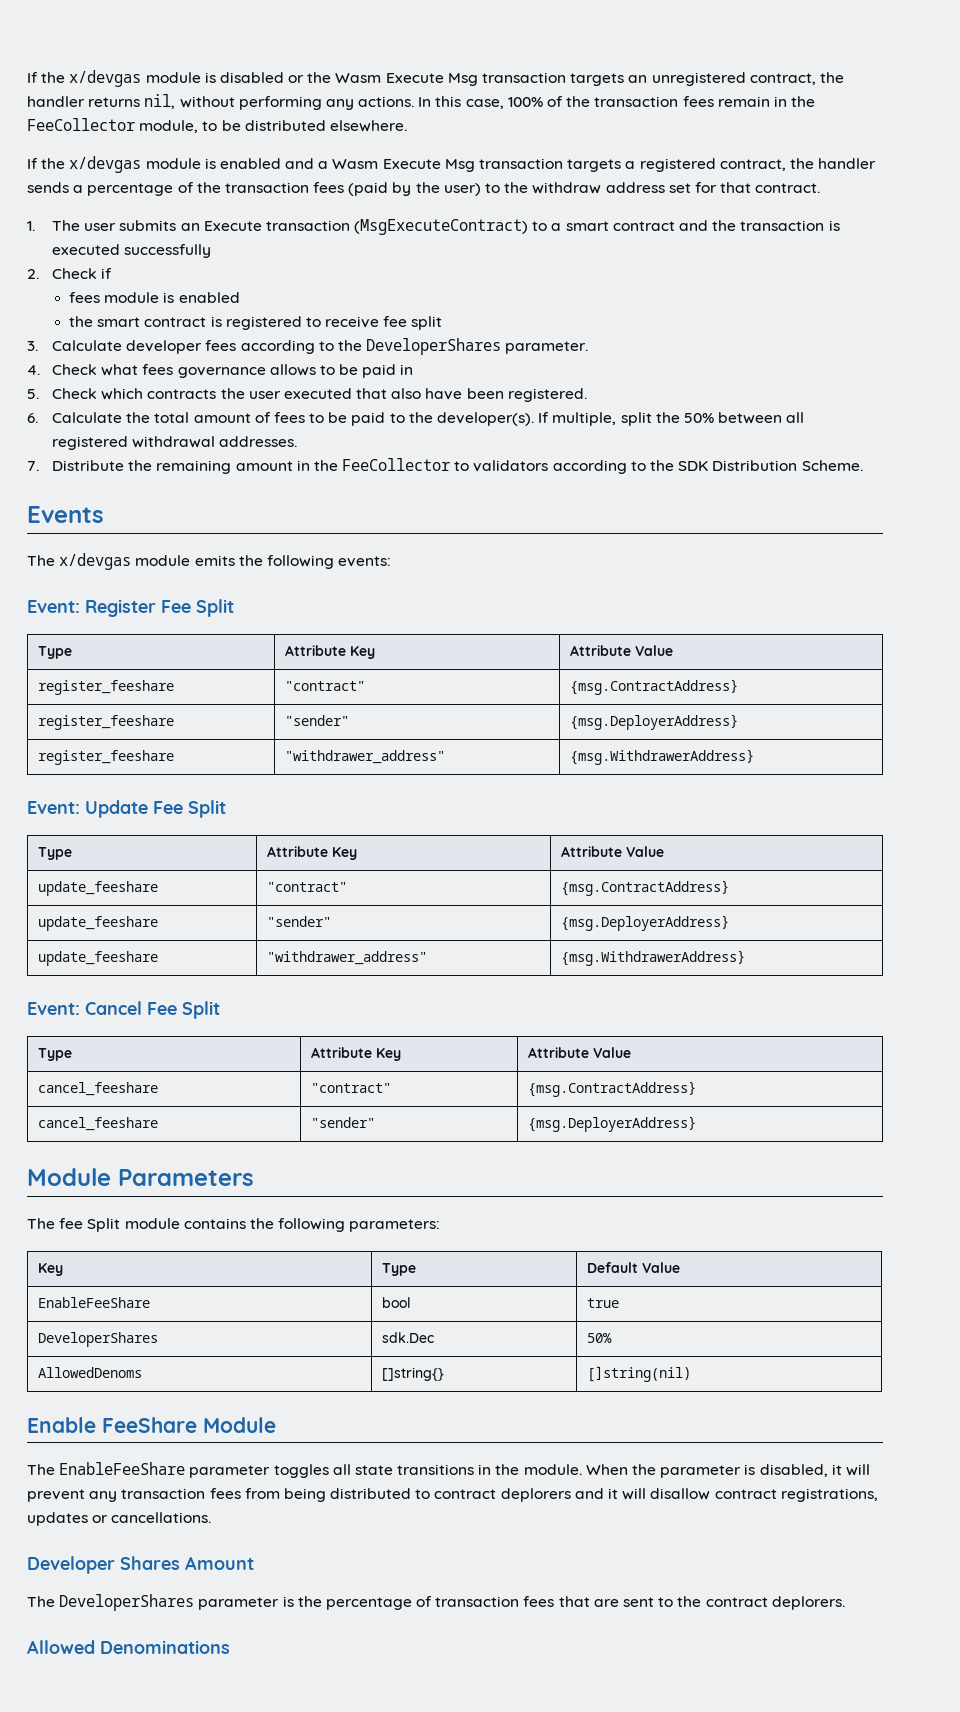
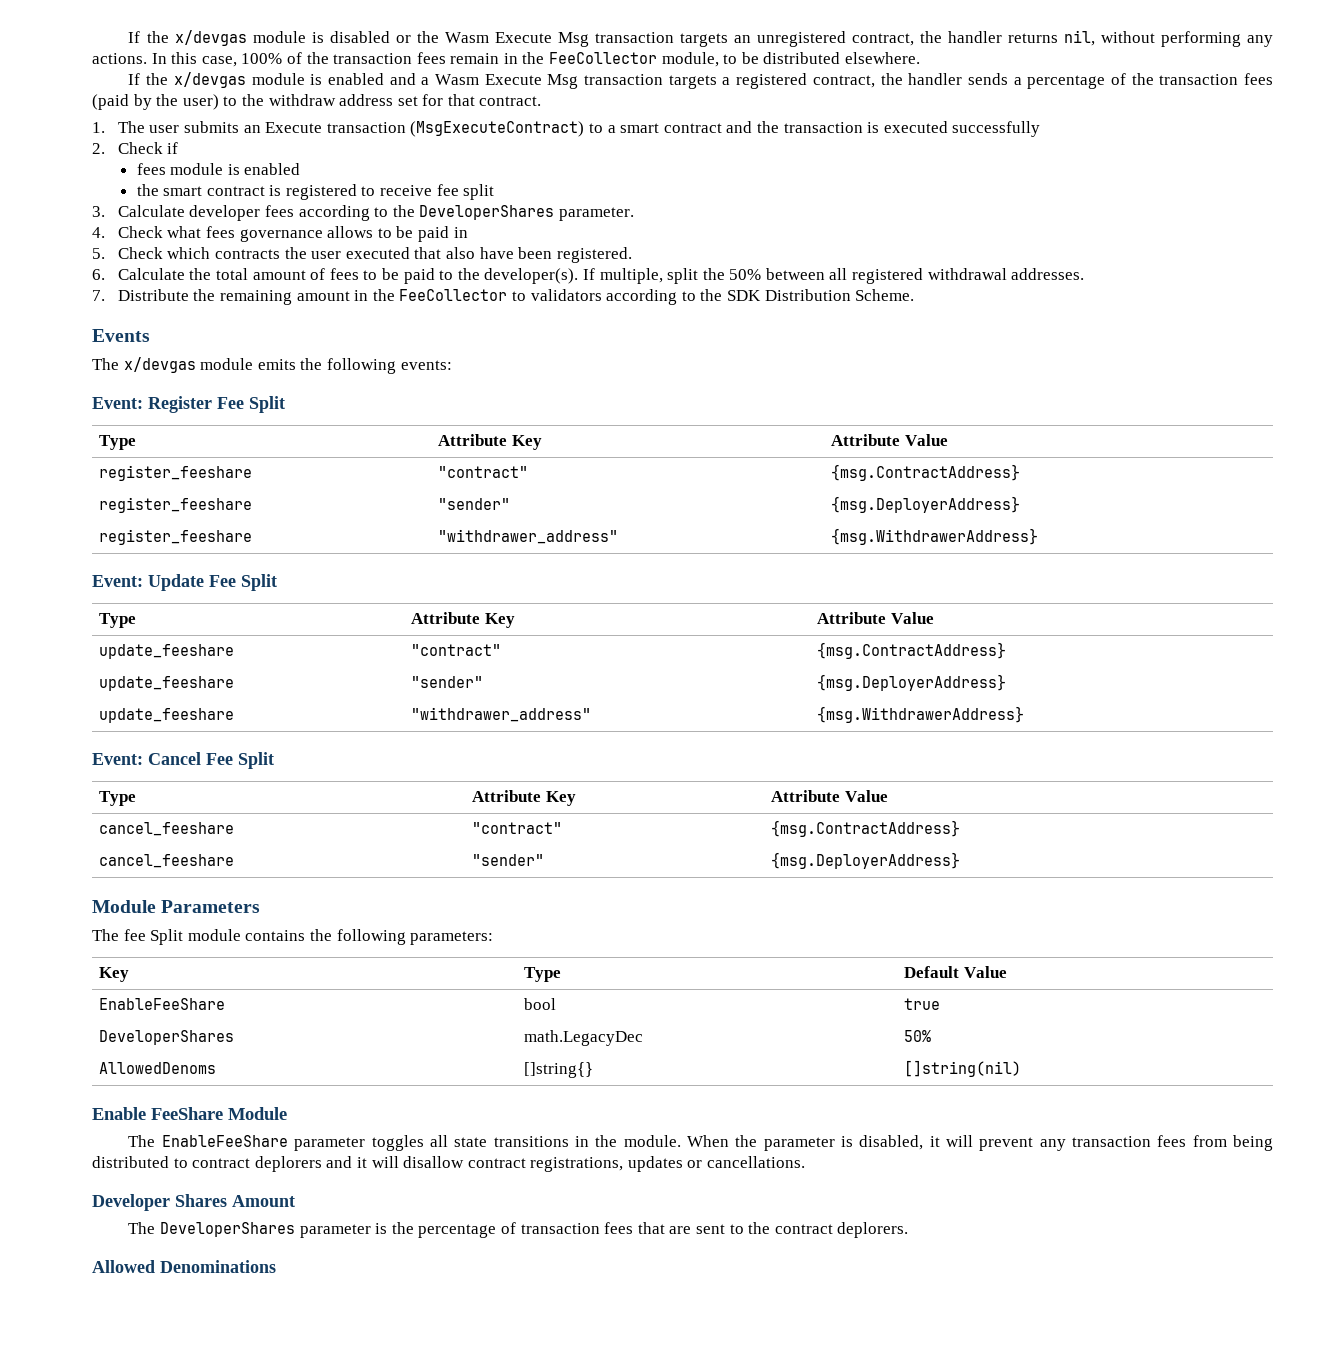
[382,1332,435,1343] sdk.Dec -> [524,1030,644,1046] math.LegacyDec

